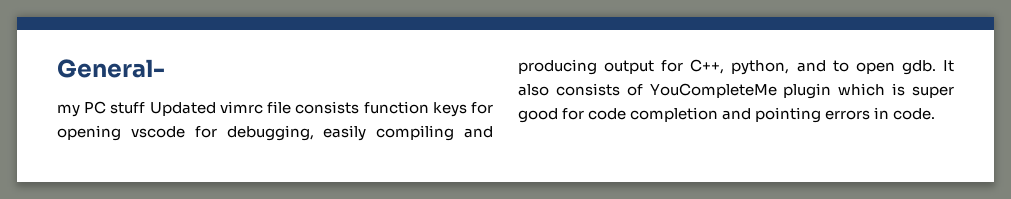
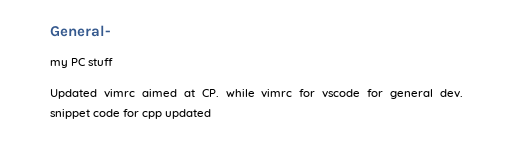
(146, 108) none -> (114, 62) //
[267,101,494,117] [57,125,493,141] [518,59,954,75] [518,83,954,99] [518,107,936,123] file consists function keys for opening vscode for debugging, easily compiling and producing output for C++, python, and to open gdb. It also consists of YouCompleteMe plugin which is super good for code completion and pointing errors in code. -> [141,89,463,99] [50,109,212,119] aimed at CP. while vimrc for vscode for general dev. snippet code for cpp updated

